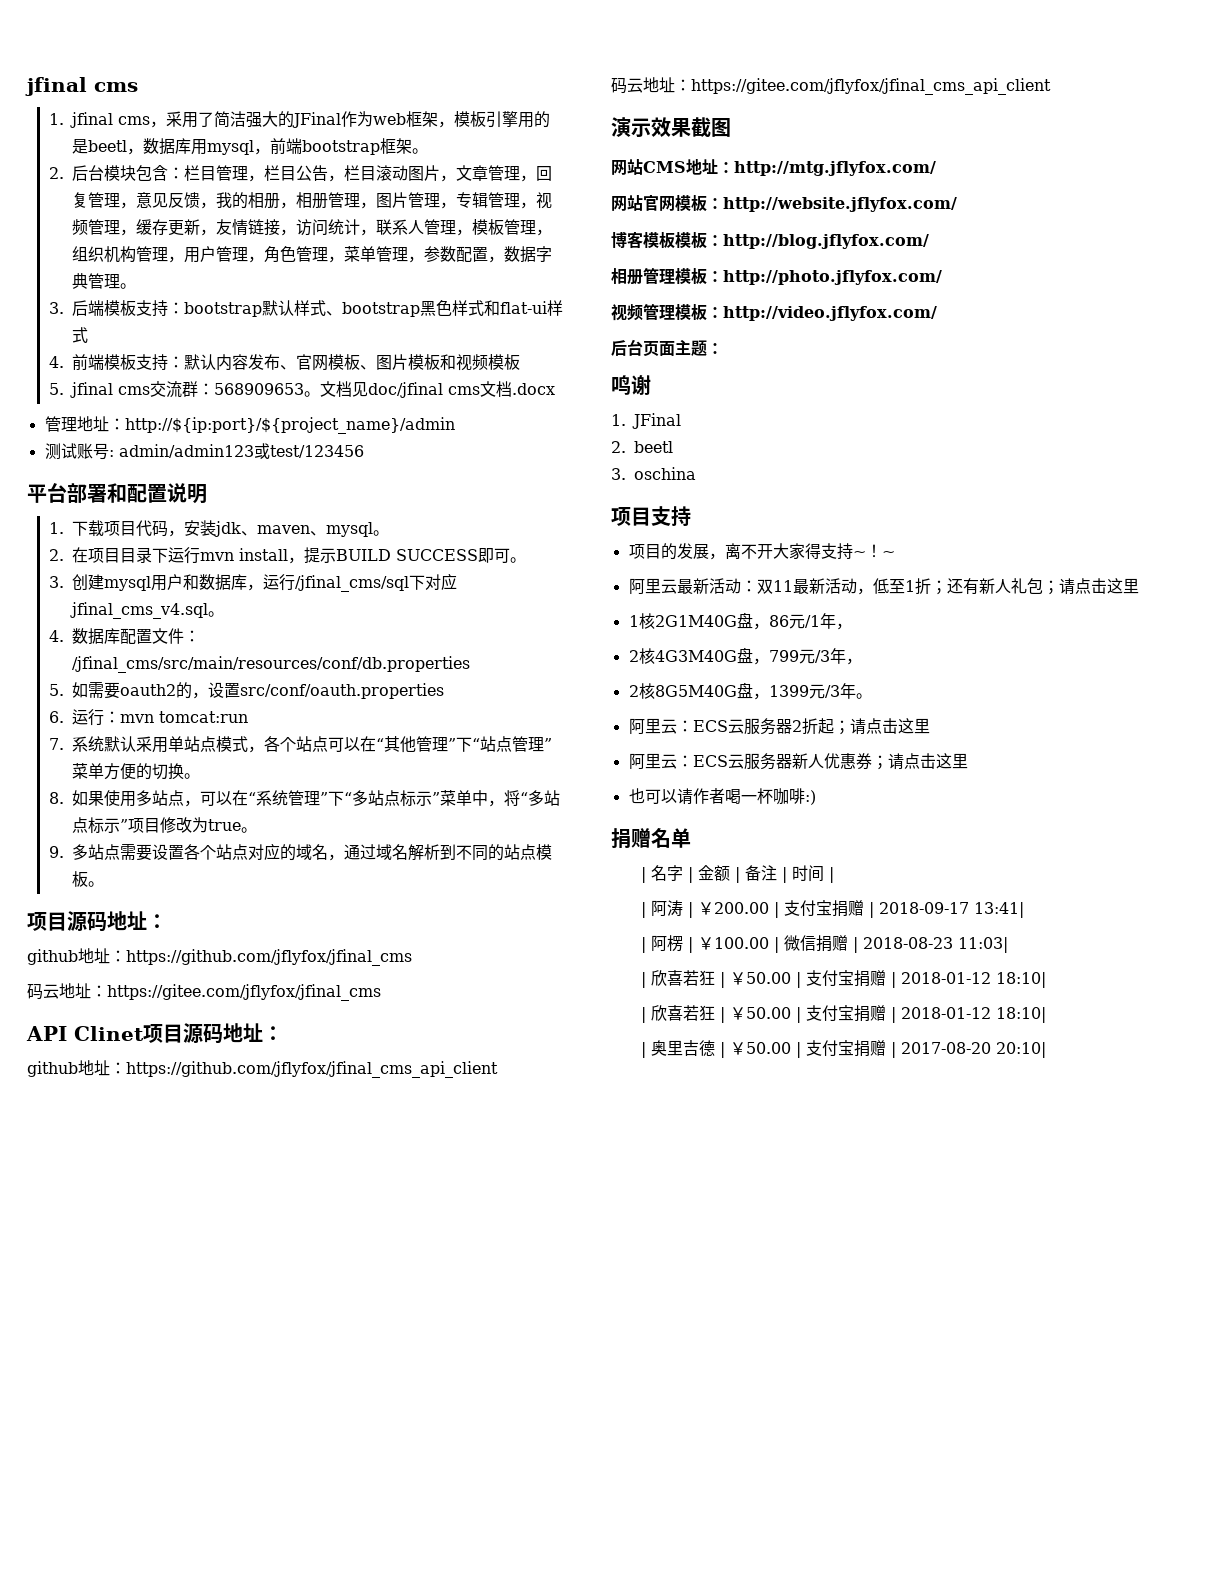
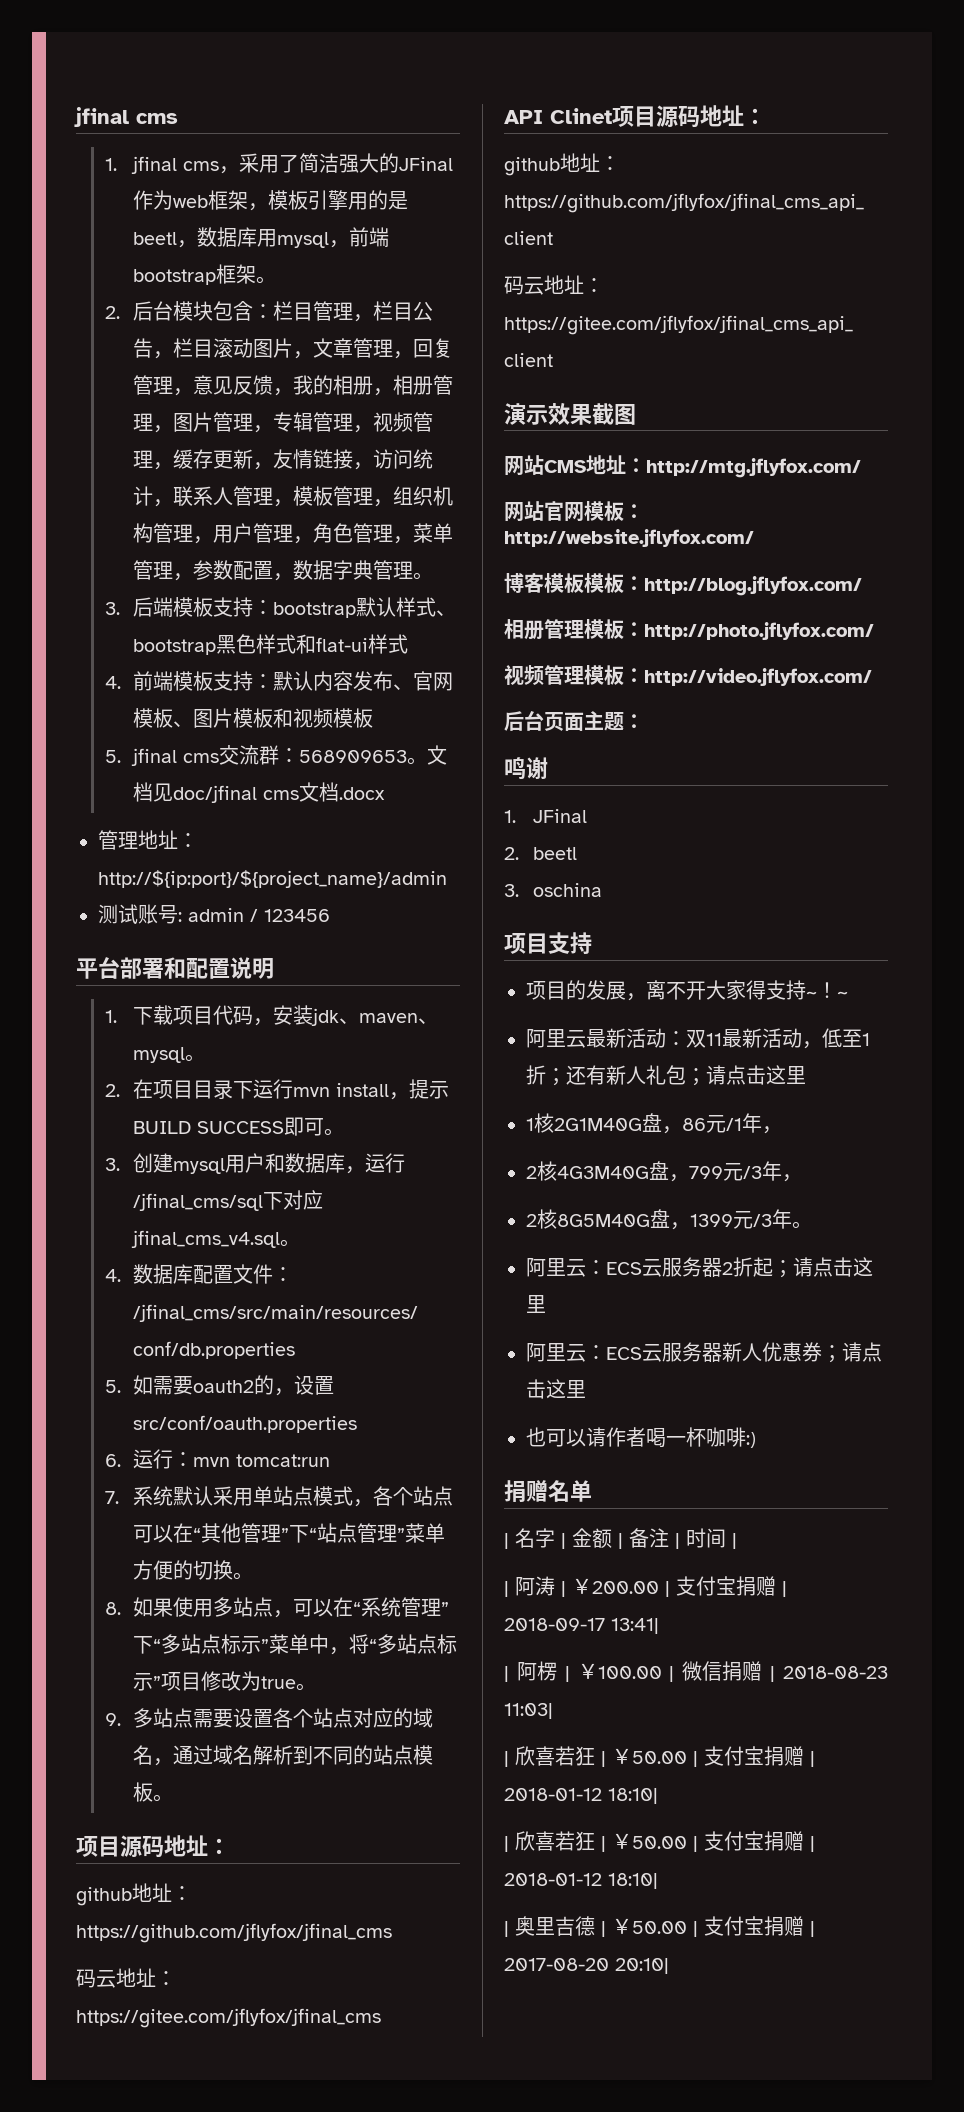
[118,443,364,459] admin/admin123或test/123456 -> [188,908,330,922] admin / 123456

